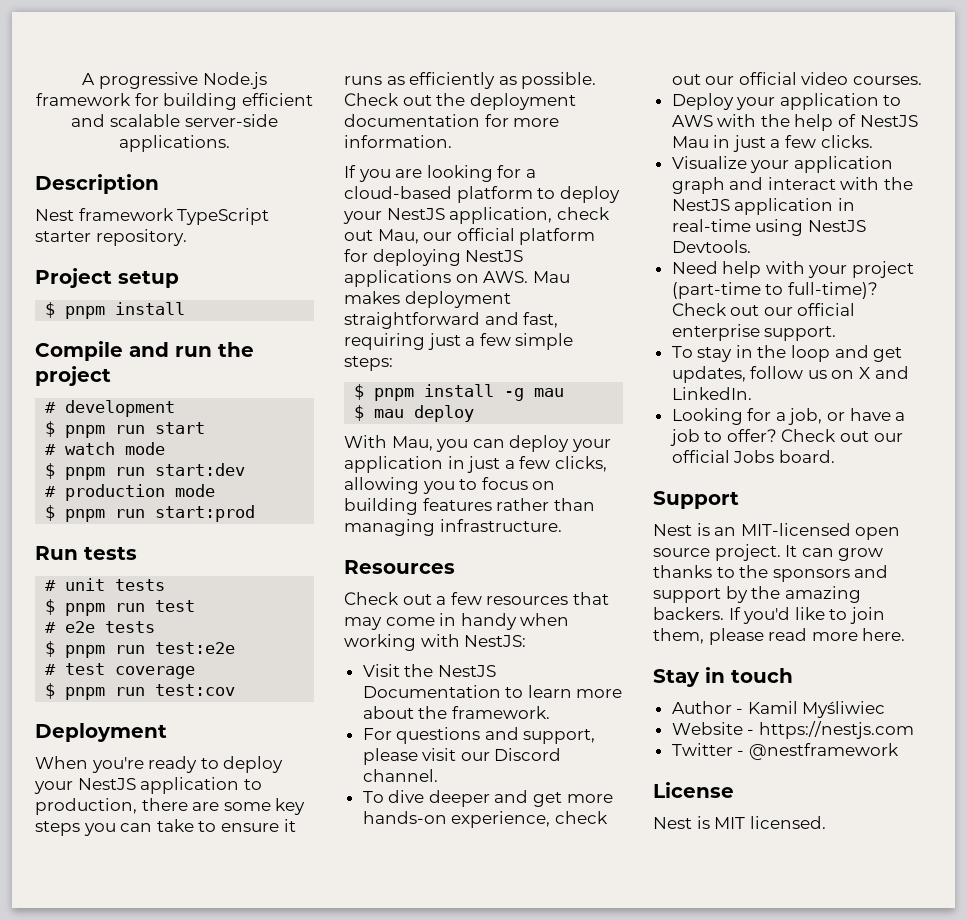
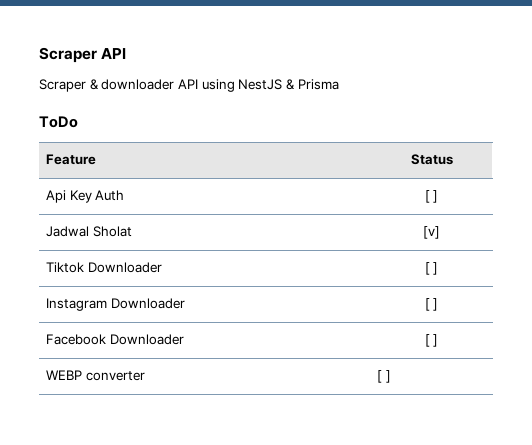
[82,72,267,89] [36,93,313,110] [71,114,278,127] [119,135,230,152] [35,174,159,194] [35,208,270,225] [35,229,187,246] [35,268,179,288] [45,302,186,319] [35,341,254,361] [35,366,111,386] [45,400,176,417] [45,421,206,438] [45,442,166,455] [45,463,246,480] [45,484,216,501] [45,505,256,522] [35,546,137,560] [45,578,166,591] [45,599,196,616] [45,621,156,633] [45,641,236,658] [45,663,196,679] [45,683,236,700] [35,723,167,742] [35,756,284,773] [34,777,262,794] [35,798,306,815] [35,819,296,836] [344,72,597,89] [344,93,576,110] [344,114,560,127] [344,135,452,148] [344,165,536,182] [344,186,620,203] [343,207,610,224] [344,228,596,245] [344,249,524,266] [344,270,570,287] [344,291,511,308] [344,312,559,329] [344,333,574,350] [344,356,393,371] [354,384,565,401] [354,405,475,422] [344,435,611,452] [344,456,607,473] [344,477,556,494] [344,498,595,515] [344,519,562,536] [344,560,455,574] [344,592,609,605] [344,613,570,630] [344,634,527,651] [362,664,496,677] [362,685,623,698] [362,706,550,719] [362,727,596,744] [362,748,562,765] [362,769,438,782] [362,790,613,807] [362,811,608,828] [671,72,923,85] [671,93,902,110] [671,114,918,131] [671,135,873,152] [671,156,893,173] [671,177,914,194] [671,198,855,215] [671,219,866,236] [671,240,751,253] [671,261,915,278] [671,282,878,299] [671,303,856,316] [671,324,837,341] [671,345,903,362] [671,366,909,383] [671,387,752,400] [671,408,906,425] [669,429,903,446] [671,450,835,463] [653,491,739,509] [653,523,901,540] [653,544,884,561] [653,565,889,582] [653,586,861,603] [653,607,885,624] [653,628,906,645] [653,667,793,687] [671,701,886,718] [671,721,914,739] [671,743,899,760] [653,782,734,798] [653,816,826,829] A progressive Node.js framework for building efficient and scalable server-side applications. // Description // Nest framework TypeScript starter repository. // Project setup // $ pnpm install // Compile and run the project // # development // $ pnpm run start // # watch mode // $ pnpm run start:dev // # production mode // $ pnpm run start:prod // Run tests // # unit tests // $ pnpm run test // # e2e tests // $ pnpm run test:e2e // # test coverage // $ pnpm run test:cov // Deployment // When you're ready to deploy your NestJS application to production, there are some key steps you can take to ensure it runs as efficiently as possible. Check out the deployment documentation for more information. // If you are looking for a cloud-based platform to deploy your NestJS application, check out Mau, our official platform for deploying NestJS applications on AWS. Mau makes deployment straightforward and fast, requiring just a few simple steps: // $ pnpm install -g mau // $ mau deploy // With Mau, you can deploy your application in just a few clicks, allowing you to focus on building features rather than managing infrastructure. // Resources // Check out a few resources that may come in handy when working with NestJS: // Visit the NestJS Documentation to learn more about the framework. // For questions and support, please visit our Discord channel. // To dive deeper and get more hands-on experience, check out our official video courses. // Deploy your application to AWS with the help of NestJS Mau in just a few clicks. // Visualize your application graph and interact with the NestJS application in real-time using NestJS Devtools. // Need help with your project (part-time to full-time)? Check out our official enterprise support. // To stay in the loop and get updates, follow us on X and LinkedIn. // Looking for a job, or have a job to offer? Check out our official Jobs board. // Support // Nest is an MIT-licensed open source project. It can grow thanks to the sponsors and support by the amazing backers. If you'd like to join them, please read more here. // Stay in touch // Author - Kamil Myśliwiec // Website - https://nestjs.com // Twitter - @nestframework // License // Nest is MIT licensed. -> [39,47,127,63] [39,79,339,92] [39,116,78,128] [46,154,97,165] [410,154,453,165] [46,190,125,203] [424,190,439,203] [46,226,132,237] [423,226,440,239] [46,262,162,273] [424,262,439,275] [46,298,185,311] [424,298,439,311] [46,334,184,345] [424,334,439,347] [46,370,145,381] [377,370,391,383] Scraper API // Scraper & downloader API using NestJS & Prisma // ToDo // Feature | Status // Api Key Auth | [ ] // Jadwal Sholat | [v] // Tiktok Downloader | [ ] // Instagram Downloader | [ ] // Facebook Downloader | [ ] // WEBP converter | [ ]

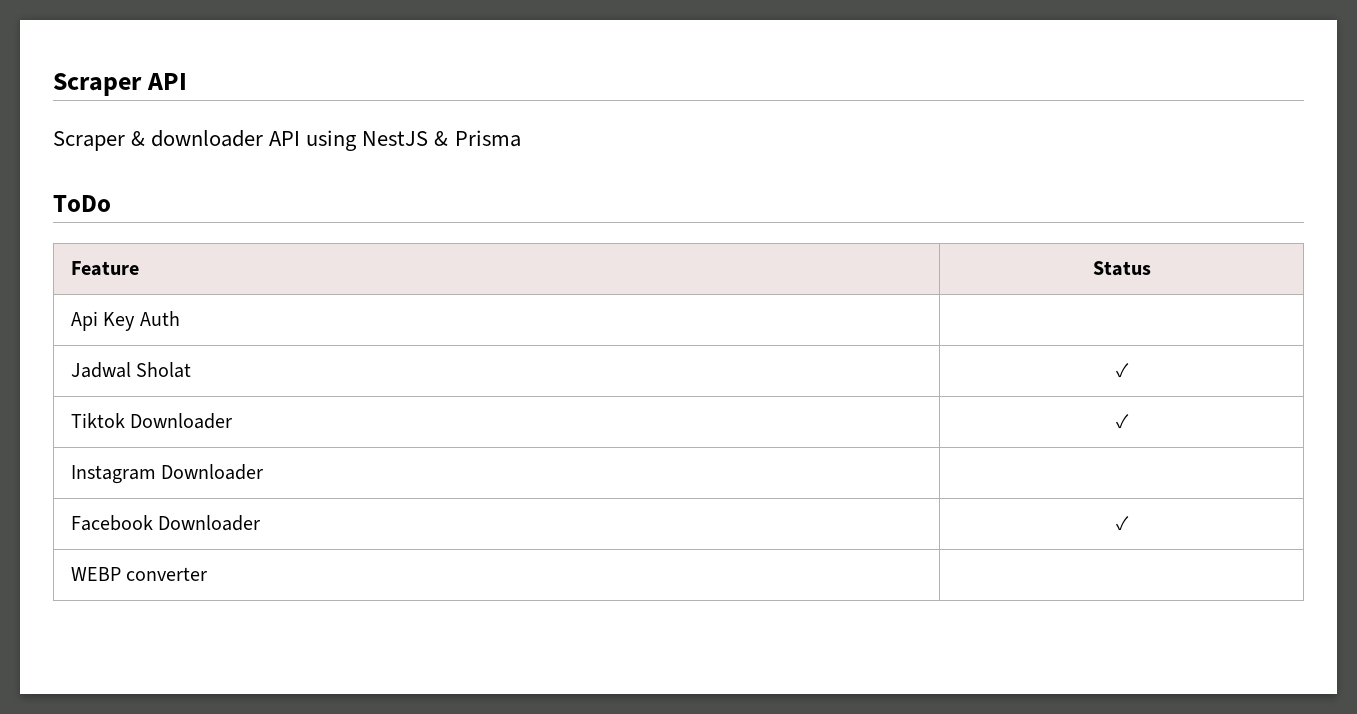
[424,190,439,203] [ ] -> (180, 318) none
[423,226,440,239] [v] -> [1115,363,1129,378] ✓
[424,262,439,275] [ ] -> [1115,414,1129,429] ✓
[424,298,439,311] [ ] -> (264, 472) none
[424,334,439,347] [ ] -> [1115,516,1129,531] ✓
[377,370,391,383] [ ] -> (208, 574) none

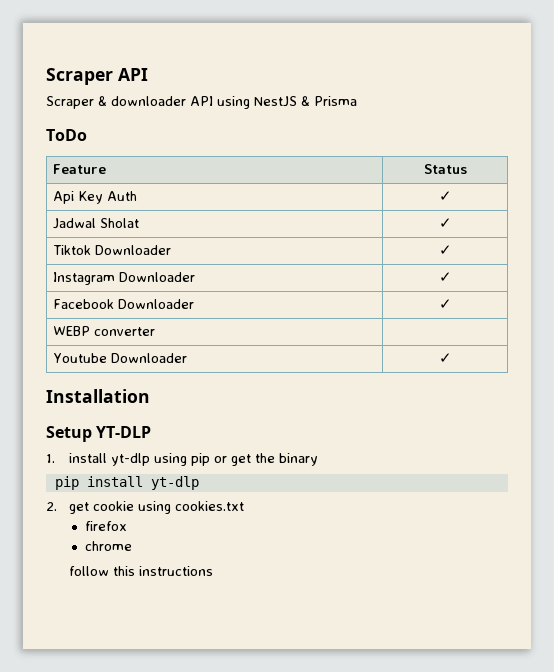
(180, 318) none -> [438,191,452,201] ✓
(264, 472) none -> [438,272,452,282] ✓
(208, 574) none -> [53,353,188,363] [438,353,452,363] [46,389,150,403] [46,426,152,442] [46,453,319,466] [54,476,199,490] [46,501,245,514] [85,521,128,531] [85,541,133,551] [69,566,214,576] // Youtube Downloader | ✓ // Installation // Setup YT-DLP // 1. install yt-dlp using pip or get the binary // pip install yt-dlp // 2. get cookie using cookies.txt // firefox // chrome // follow this instructions

